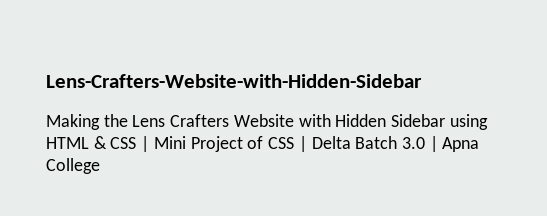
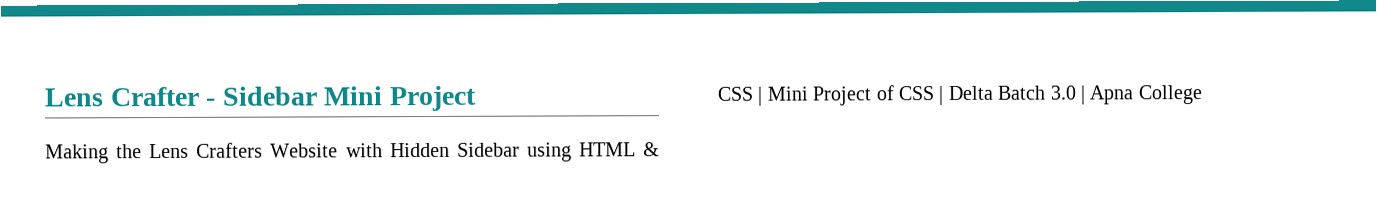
[46,74,422,88] Lens-Crafters-Website-with-Hidden-Sidebar -> [44,85,477,112] Lens Crafter - Sidebar Mini Project

